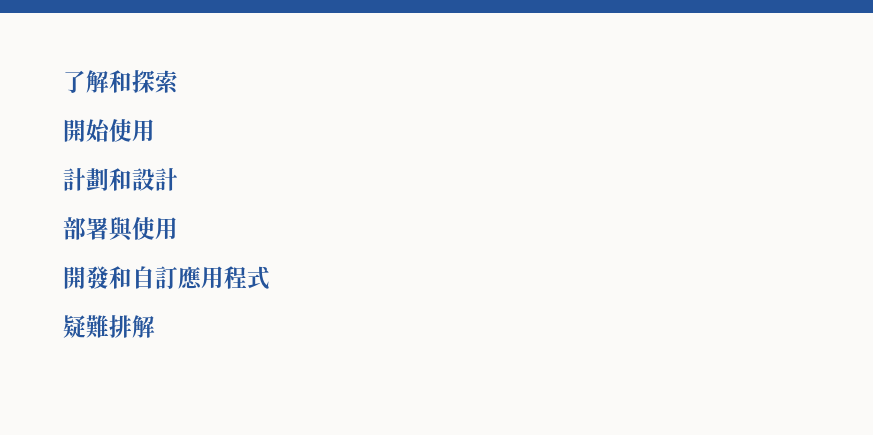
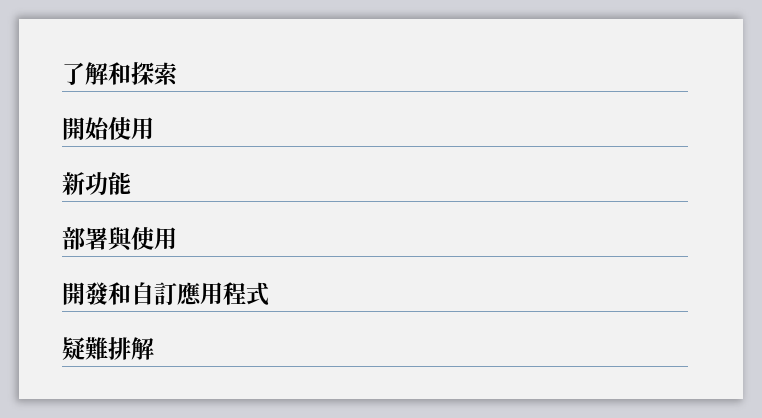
[63,168,178,191] 計劃和設計 -> [62,172,131,195] 新功能

